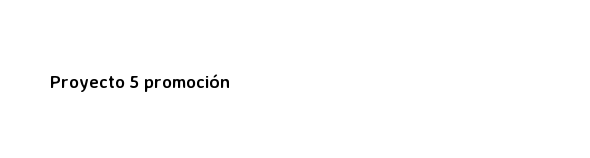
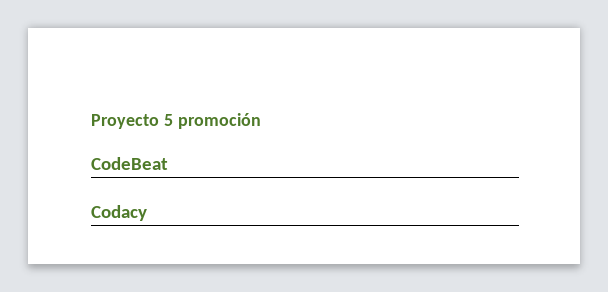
(230, 83) none -> [91,157,168,170] [91,205,147,221] // CodeBeat // Codacy

